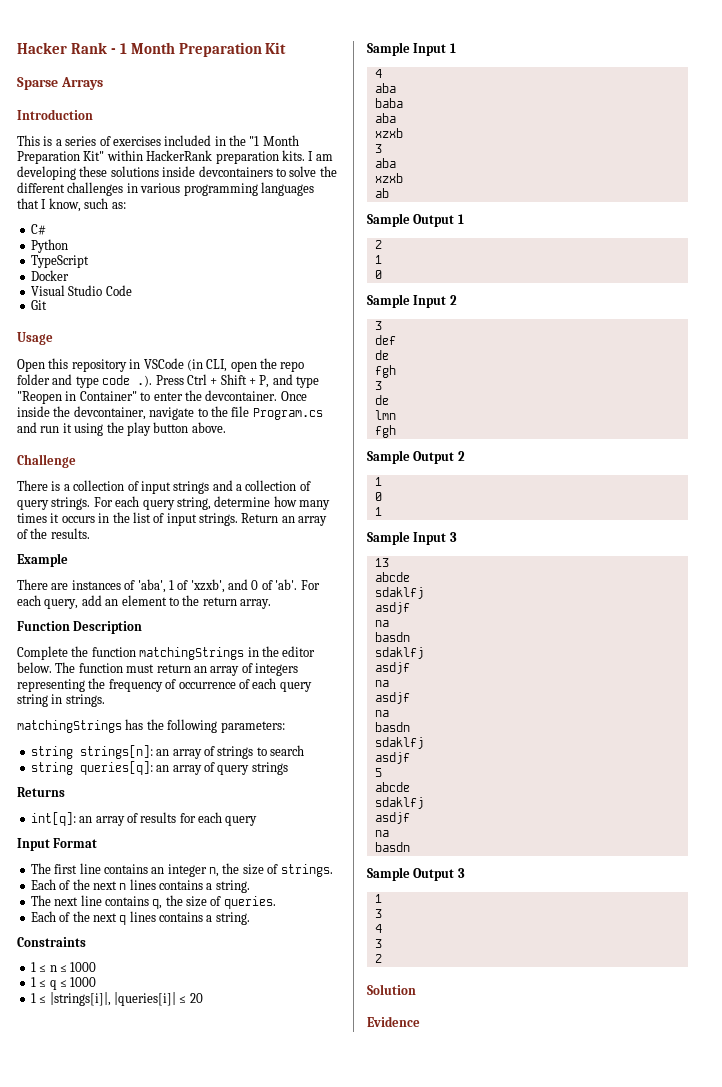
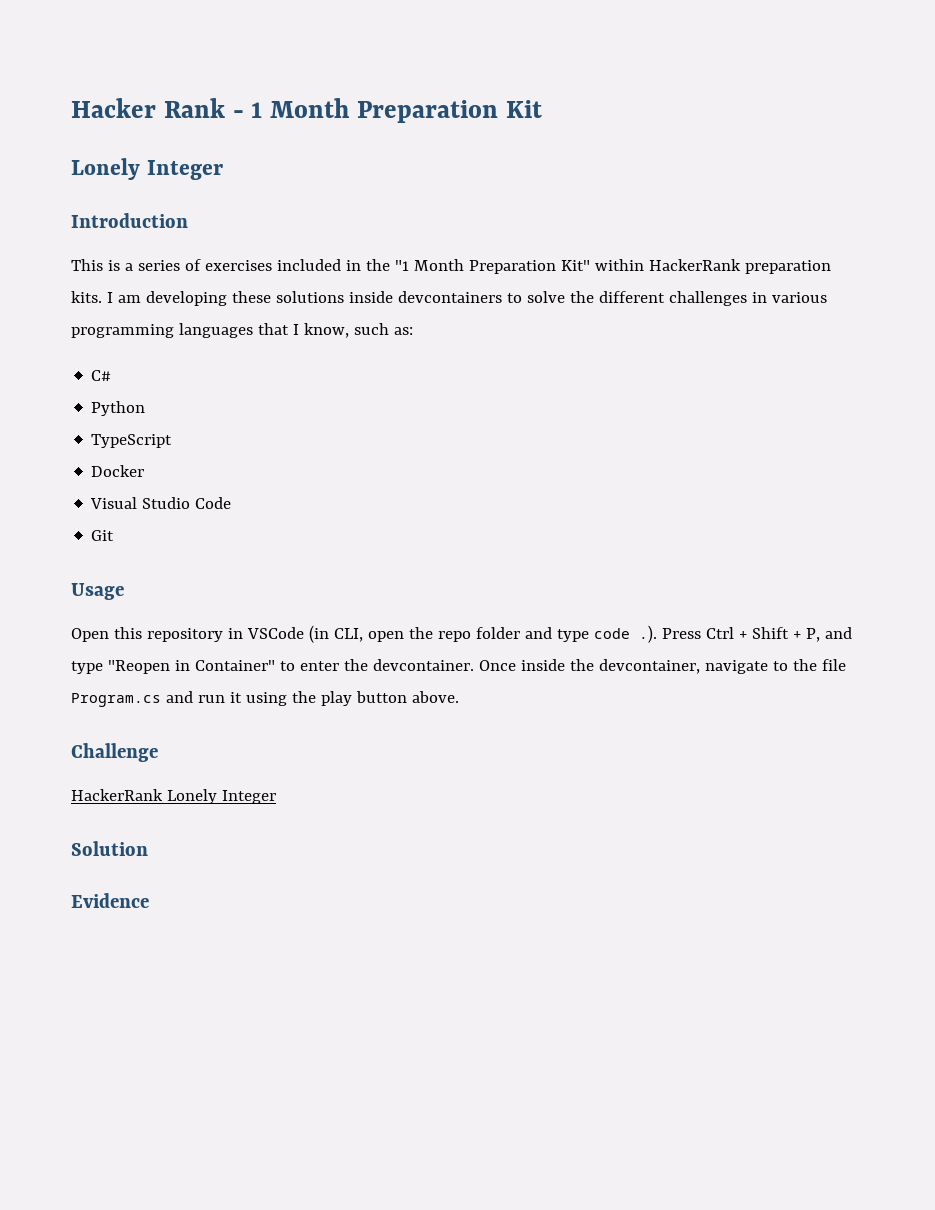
[17,77,103,90] Sparse Arrays -> [71,158,223,180] Lonely Integer
[17,480,311,494] [17,496,330,510] [17,512,328,526] [17,528,90,539] [17,553,68,567] [17,579,320,593] [17,595,271,609] [17,621,143,634] [17,646,316,660] [17,662,298,676] [17,678,312,692] [17,694,105,707] [17,719,285,733] [30,745,304,759] [30,761,288,775] [17,787,65,797] [30,812,258,826] [17,838,98,851] [30,863,333,877] [30,879,250,893] [30,895,276,909] [30,911,250,925] [17,937,86,947] [30,962,97,972] [30,977,97,990] [30,992,203,1006] [367,42,456,56] [374,69,382,78] [374,83,396,93] [374,98,403,108] [374,113,396,123] [374,128,403,138] [374,144,382,153] [374,158,396,168] [374,173,403,183] [374,188,389,198] [367,213,464,227] [374,240,382,249] [374,255,382,264] [374,270,382,279] [367,294,457,308] [374,321,382,330] [374,335,396,345] [374,350,389,360] [374,365,396,378] [374,381,382,390] [374,395,389,405] [374,410,396,420] [374,425,396,438] [367,450,465,464] [374,477,382,486] [374,492,382,501] [374,507,382,516] [367,531,457,545] [374,558,389,567] [374,572,410,582] [374,587,424,599] [374,602,410,614] [374,620,389,627] [374,632,410,642] [374,647,424,659] [374,662,410,674] [374,680,389,687] [374,692,410,704] [374,710,389,717] [374,722,410,732] [374,737,424,749] [374,752,410,764] [374,768,382,777] [374,782,410,792] [374,797,424,809] [374,812,410,824] [374,830,389,837] [374,842,410,852] [367,867,465,881] [374,894,382,903] [374,909,382,918] [374,924,382,933] [374,939,382,948] [374,954,382,963] There is a collection of input strings and a collection of query strings. For each query string, determine how many times it occurs in the list of input strings. Return an array of the results. // Example // There are instances of 'aba', 1 of 'xzxb', and 0 of 'ab'. For each query, add an element to the return array. // Function Description // Complete the function matchingStrings in the editor below. The function must return an array of integers representing the frequency of occurrence of each query string in strings. // matchingStrings has the following parameters: // string strings[n]: an array of strings to search // string queries[q]: an array of query strings // Returns // int[q]: an array of results for each query // Input Format // The first line contains an integer n, the size of strings. // Each of the next n lines contains a string. // The next line contains q, the size of queries. // Each of the next q lines contains a string. // Constraints // 1 ≤ n ≤ 1000 // 1 ≤ q ≤ 1000 // 1 ≤ |strings[i]|, |queries[i]| ≤ 20 // Sample Input 1 // 4 // aba // baba // aba // xzxb // 3 // aba // xzxb // ab // Sample Output 1 // 2 // 1 // 0 // Sample Input 2 // 3 // def // de // fgh // 3 // de // lmn // fgh // Sample Output 2 // 1 // 0 // 1 // Sample Input 3 // 13 // abcde // sdaklfj // asdjf // na // basdn // sdaklfj // asdjf // na // asdjf // na // basdn // sdaklfj // asdjf // 5 // abcde // sdaklfj // asdjf // na // basdn // Sample Output 3 // 1 // 3 // 4 // 3 // 2 -> [71,789,276,804] HackerRank Lonely Integer

